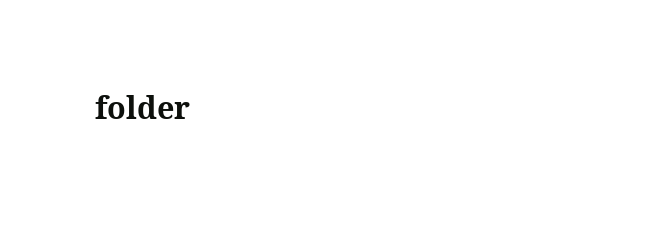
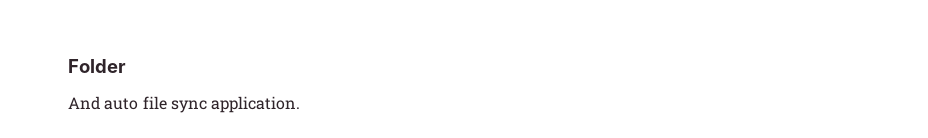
[95,95,190,119] folder -> [68,59,126,73] [68,96,301,113] Folder // And auto file sync application.

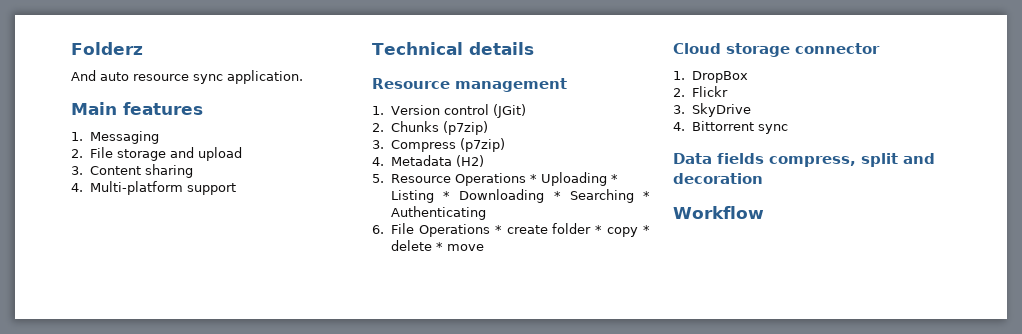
[68,59,126,73] Folder -> [71,42,143,55] Folderz
[142,96,167,110] file -> [133,74,189,81] resource
(301, 104) none -> [71,102,203,115] [71,131,159,144] [71,147,242,161] [71,164,193,178] [71,181,236,195] [372,42,534,55] [372,78,567,92] [372,104,526,118] [372,121,488,135] [372,138,505,152] [372,155,484,167] [372,172,618,186] [390,189,650,203] [390,206,486,220] [372,223,650,237] [390,240,484,251] [673,43,880,57] [673,71,748,83] [673,86,728,97] [673,103,751,117] [673,121,788,134] [673,153,935,167] [673,173,763,184] [673,206,764,219] // Main features // 1. Messaging // 2. File storage and upload // 3. Content sharing // 4. Multi-platform support // Technical details // Resource management // 1. Version control (JGit) // 2. Chunks (p7zip) // 3. Compress (p7zip) // 4. Metadata (H2) // 5. Resource Operations * Uploading * Listing * Downloading * Searching * Authenticating // 6. File Operations * create folder * copy * delete * move // Cloud storage connector // 1. DropBox // 2. Flickr // 3. SkyDrive // 4. Bittorrent sync // Data fields compress, split and decoration // Workflow

